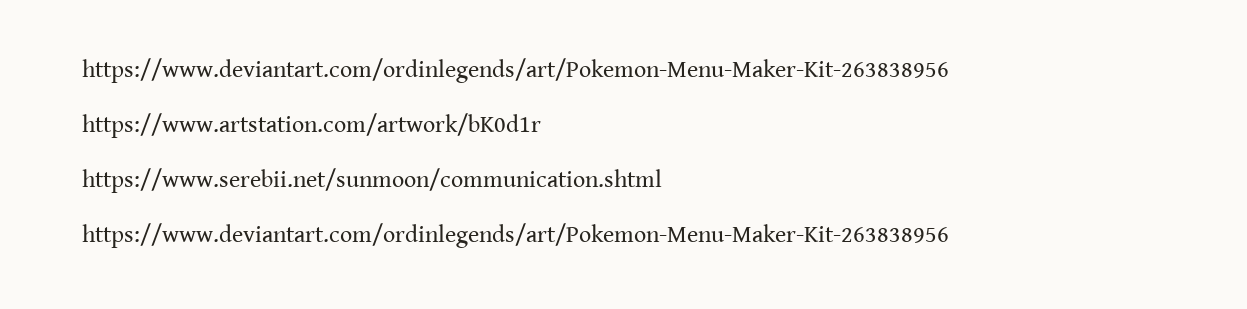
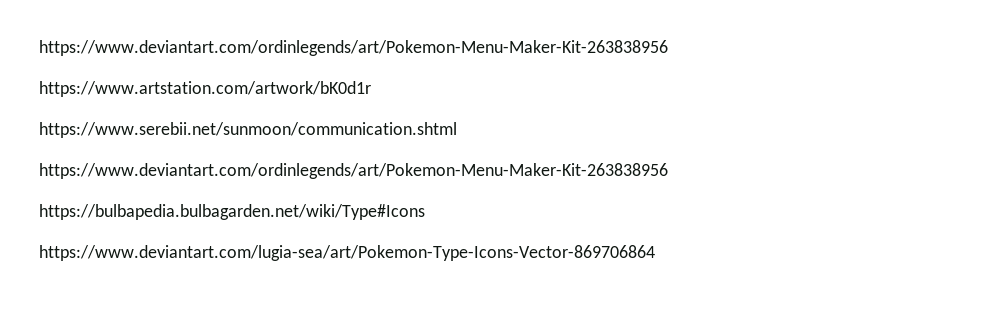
(949, 235) none -> [39,204,425,220] [39,245,655,261] // https://bulbapedia.bulbagarden.net/wiki/Type#Icons // https://www.deviantart.com/lugia-sea/art/Pokemon-Type-Icons-Vector-869706864

